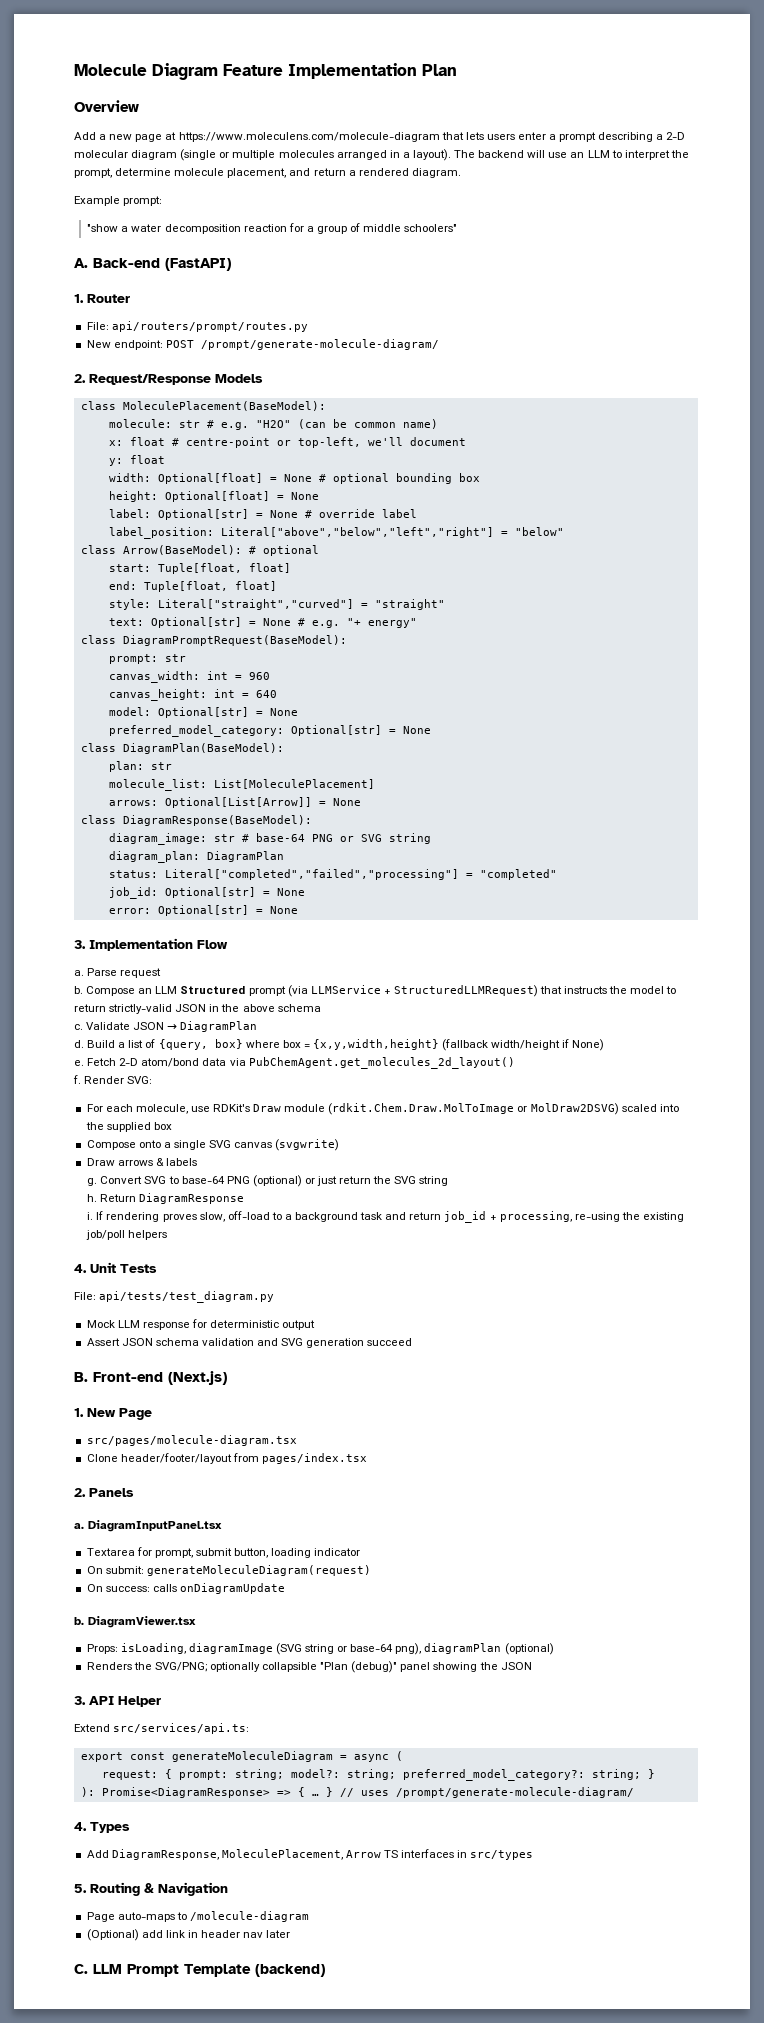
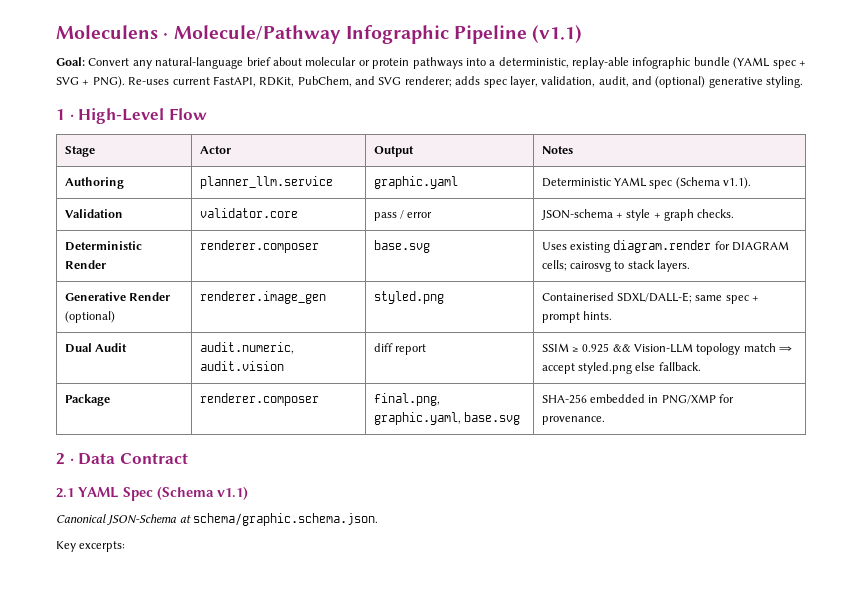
[74,63,457,80] [74,100,139,112] [74,132,686,142] [74,149,689,161] [74,168,461,178] [74,196,163,206] [87,223,458,234] [74,258,231,271] [74,294,130,303] [86,321,308,332] [86,339,439,350] [74,374,263,385] [80,401,326,411] [108,419,438,430] [108,437,466,448] [108,455,165,466] [108,473,480,484] [108,491,319,502] [108,509,417,520] [108,527,564,539] [80,545,319,556] [108,563,291,574] [108,581,277,592] [108,599,445,610] [108,617,417,628] [80,635,347,646] [108,654,186,664] [108,671,270,683] [108,689,277,701] [108,707,298,718] [108,725,431,737] [80,743,284,754] [108,761,172,772] [108,779,375,791] [108,797,361,808] [80,815,312,826] [108,833,431,845] [108,851,284,863] [108,869,557,880] [108,887,305,899] [108,905,298,916] [74,938,228,951] [74,968,162,978] [74,985,677,997] [74,1004,321,1014] [74,1021,258,1032] [74,1039,605,1051] [74,1057,515,1069] [73,1075,153,1084] [86,1103,679,1115] [85,1122,172,1132] [86,1139,340,1151] [86,1158,197,1166] [87,1175,449,1187] [87,1193,245,1204] [87,1211,684,1223] [86,1230,168,1240] [74,1262,157,1273] [74,1291,275,1303] [86,1319,316,1330] [86,1338,413,1348] [74,1371,227,1385] [74,1408,152,1420] [86,1435,297,1446] [86,1453,367,1464] [74,1488,134,1497] [74,1520,222,1532] [86,1547,361,1558] [86,1565,371,1576] [86,1583,285,1594] [74,1616,196,1628] [86,1643,554,1655] [86,1661,532,1673] [74,1696,161,1707] [74,1723,250,1734] [80,1751,403,1762] [101,1769,655,1781] [80,1787,634,1798] [74,1822,130,1833] [86,1849,534,1860] [74,1882,228,1896] [86,1911,309,1922] [86,1929,291,1941] [74,1964,325,1977] Molecule Diagram Feature Implementation Plan // Overview // Add a new page at https://www.moleculens.com/molecule-diagram that lets users enter a prompt describing a 2-D molecular diagram (single or multiple molecules arranged in a layout). The backend will use an LLM to interpret the prompt, determine molecule placement, and return a rendered diagram. // Example prompt: // "show a water decomposition reaction for a group of middle schoolers" // A. Back-end (FastAPI) // 1. Router // File: api/routers/prompt/routes.py // New endpoint: POST /prompt/generate-molecule-diagram/ // 2. Request/Response Models // class MoleculePlacement(BaseModel): // molecule: str # e.g. "H2O" (can be common name) // x: float # centre-point or top-left, we'll document // y: float // width: Optional[float] = None # optional bounding box // height: Optional[float] = None // label: Optional[str] = None # override label // label_position: Literal["above","below","left","right"] = "below" // class Arrow(BaseModel): # optional // start: Tuple[float, float] // end: Tuple[float, float] // style: Literal["straight","curved"] = "straight" // text: Optional[str] = None # e.g. "+ energy" // class DiagramPromptRequest(BaseModel): // prompt: str // canvas_width: int = 960 // canvas_height: int = 640 // model: Optional[str] = None // preferred_model_category: Optional[str] = None // class DiagramPlan(BaseModel): // plan: str // molecule_list: List[MoleculePlacement] // arrows: Optional[List[Arrow]] = None // class DiagramResponse(BaseModel): // diagram_image: str # base-64 PNG or SVG string // diagram_plan: DiagramPlan // status: Literal["completed","failed","processing"] = "completed" // job_id: Optional[str] = None // error: Optional[str] = None // 3. Implementation Flow // a. Parse request // b. Compose an LLM Structured prompt (via LLMService + StructuredLLMRequest) that instructs the model to return strictly-valid JSON in the above schema // c. Validate JSON → DiagramPlan // d. Build a list of {query, box} where box = {x,y,width,height} (fallback width/height if None) // e. Fetch 2-D atom/bond data via PubChemAgent.get_molecules_2d_layout() // f. Render SVG: // For each molecule, use RDKit's Draw module (rdkit.Chem.Draw.MolToImage or MolDraw2DSVG) scaled into the supplied box // Compose onto a single SVG canvas (svgwrite) // Draw arrows & labels // g. Convert SVG to base-64 PNG (optional) or just return the SVG string // h. Return DiagramResponse // i. If rendering proves slow, off-load to a background task and return job_id + processing, re-using the existing job/poll helpers // 4. Unit Tests // File: api/tests/test_diagram.py // Mock LLM response for deterministic output // Assert JSON schema validation and SVG generation succeed // B. Front-end (Next.js) // 1. New Page // src/pages/molecule-diagram.tsx // Clone header/footer/layout from pages/index.tsx // 2. Panels // a. DiagramInputPanel.tsx // Textarea for prompt, submit button, loading indicator // On submit: generateMoleculeDiagram(request) // On success: calls onDiagramUpdate // b. DiagramViewer.tsx // Props: isLoading, diagramImage (SVG string or base-64 png), diagramPlan (optional) // Renders the SVG/PNG; optionally collapsible "Plan (debug)" panel showing the JSON // 3. API Helper // Extend src/services/api.ts: // export const generateMoleculeDiagram = async ( // request: { prompt: string; model?: string; preferred_model_category?: string; } // ): Promise<DiagramResponse> => { … } // uses /prompt/generate-molecule-diagram/ // 4. Types // Add DiagramResponse, MoleculePlacement, Arrow TS interfaces in src/types // 5. Routing & Navigation // Page auto-maps to /molecule-diagram // (Optional) add link in header nav later // C. LLM Prompt Template (backend) -> [56,25,583,44] [56,57,807,69] [56,76,804,88] [56,108,207,124] [64,146,95,157] [199,146,231,154] [373,146,414,157] [541,146,573,154] [64,177,124,189] [199,176,333,189] [373,176,458,189] [541,177,752,189] [64,209,123,218] [199,208,298,218] [373,210,433,221] [540,209,735,221] [64,241,142,251] [64,260,106,269] [199,240,319,253] [373,240,430,253] [541,240,790,253] [541,260,691,272] [64,292,170,301] [64,311,115,323] [199,291,326,304] [373,291,444,304] [541,292,760,304] [541,311,612,323] [64,343,127,353] [199,342,294,354] [199,361,284,371] [373,343,426,355] [541,343,793,355] [541,362,701,374] [64,394,110,406] [199,393,319,406] [373,393,440,406] [373,412,520,425] [541,394,735,404] [541,416,605,425] [56,453,188,465] [56,486,248,501] [56,513,379,526] [56,541,126,552] Moleculens · Molecule/Pathway Infographic Pipeline (v1.1) // Goal: Convert any natural‑language brief about molecular or protein pathways into a deterministic, replay‑able infographic bundle (YAML spec + SVG + PNG). Re‑uses current FastAPI, RDKit, PubChem, and SVG renderer; adds spec layer, validation, audit, and (optional) generative styling. // 1 · High‑Level Flow // Stage | Actor | Output | Notes // Authoring | planner_llm.service | graphic.yaml | Deterministic YAML spec (Schema v1.1). // Validation | validator.core | pass / error | JSON‑schema + style + graph checks. // Deterministic Render | renderer.composer | base.svg | Uses existing diagram.render for DIAGRAM cells; cairosvg to stack layers. // Generative Render (optional) | renderer.image_gen | styled.png | Containerised SDXL/DALL‑E; same spec + prompt hints. // Dual Audit | audit.numeric, audit.vision | diff report | SSIM ≥ 0.925 && Vision‑LLM topology match ⇒ accept styled.png else fallback. // Package | renderer.composer | final.png, graphic.yaml, base.svg | SHA‑256 embedded in PNG/XMP for provenance. // 2 · Data Contract // 2.1 YAML Spec (Schema v1.1) // Canonical JSON‑Schema at schema/graphic.schema.json. // Key excerpts:

